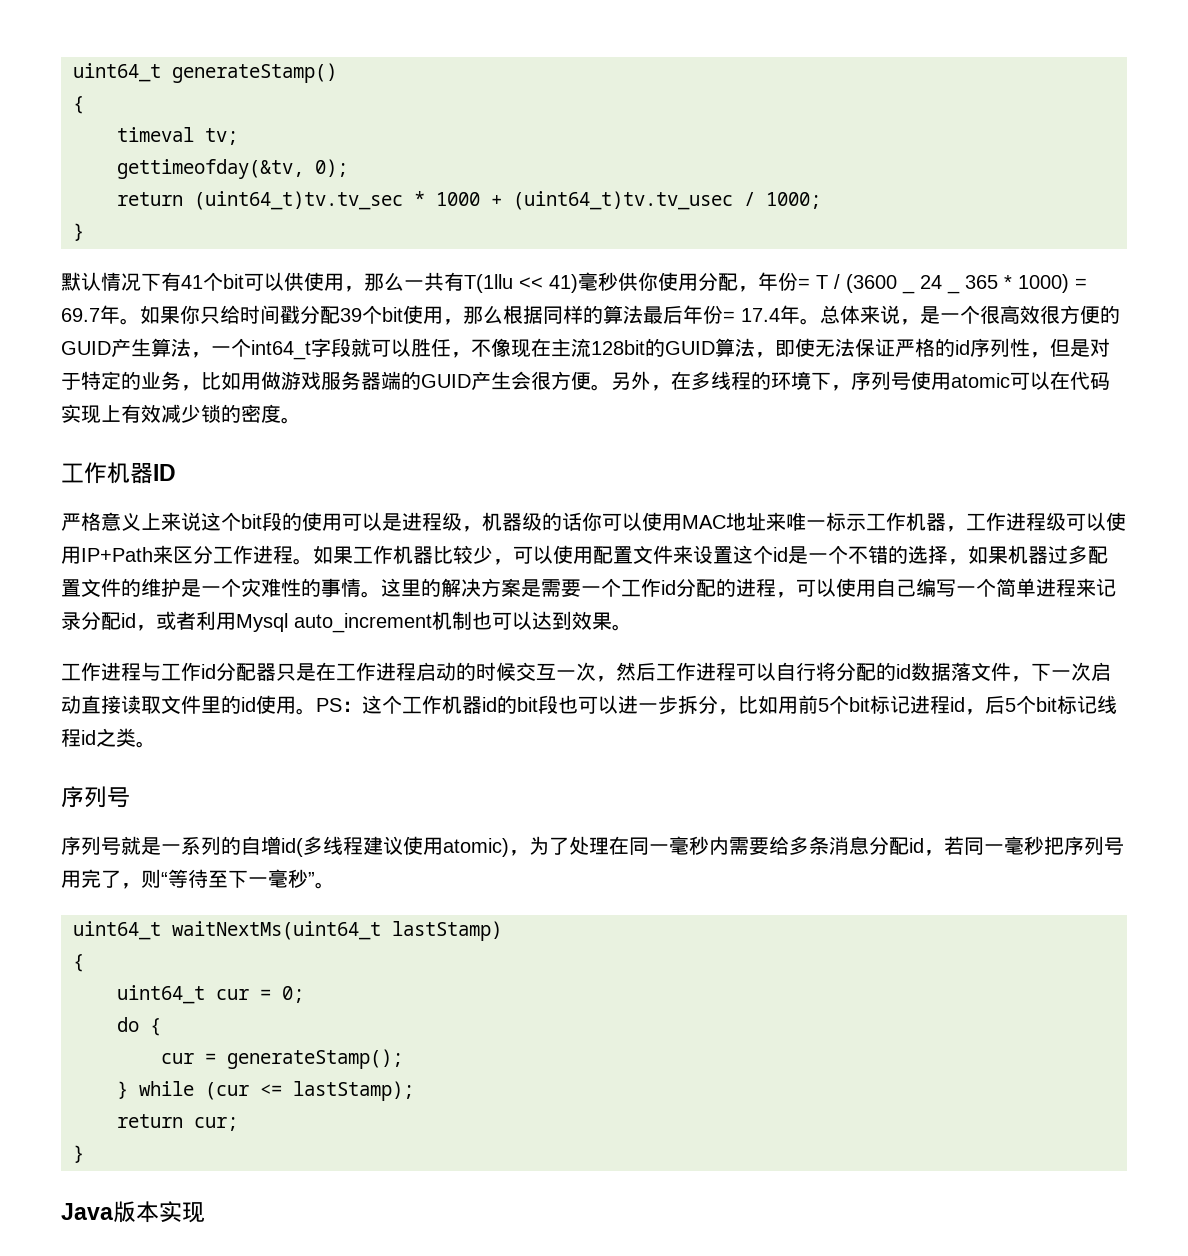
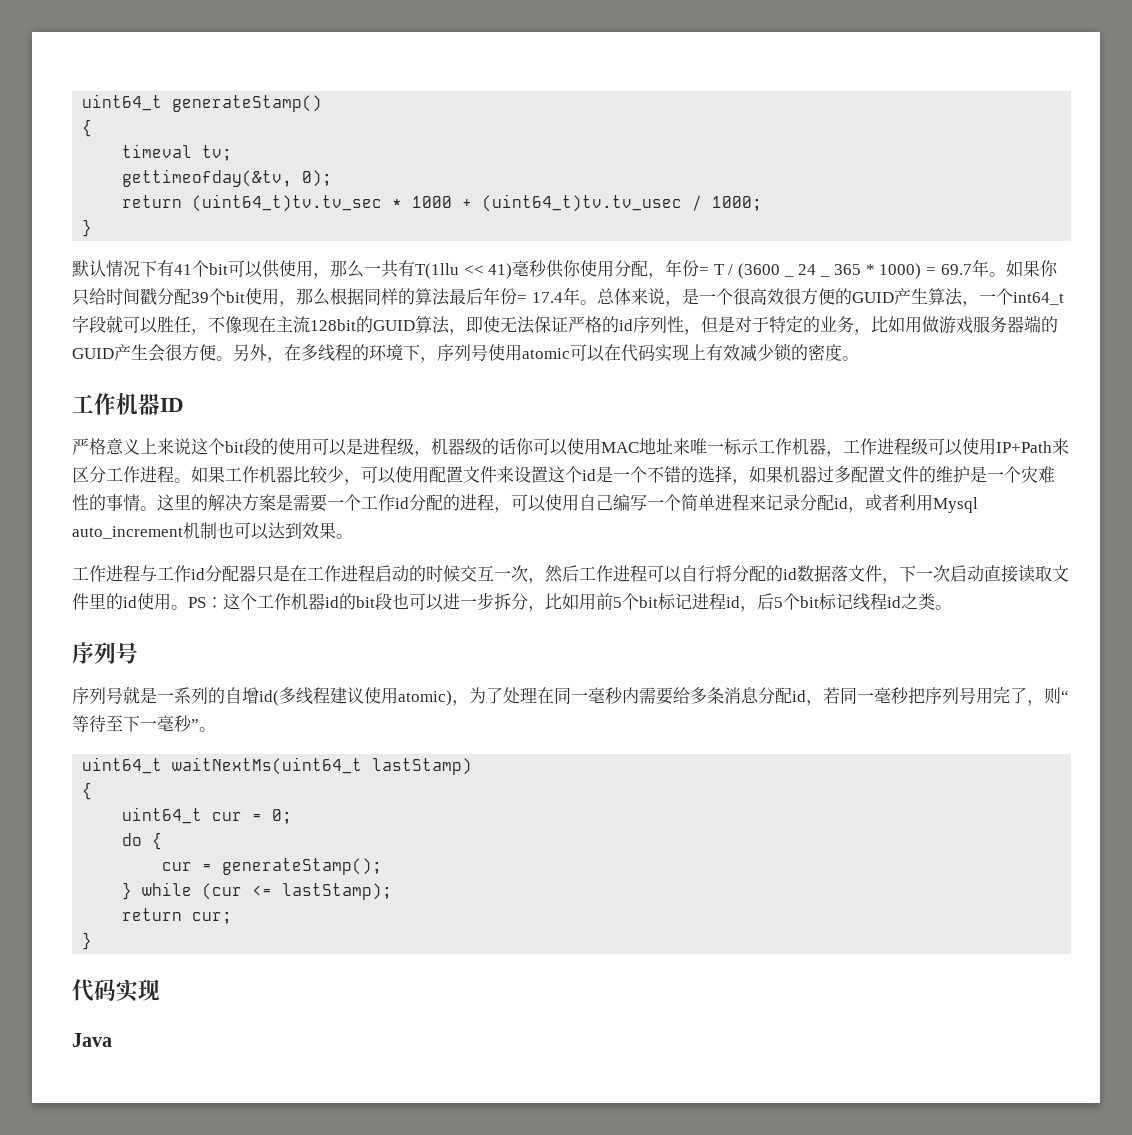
[61,1201,205,1223] Java版本实现 -> [72,979,160,1002] [72,1033,112,1047] 代码实现 // Java

